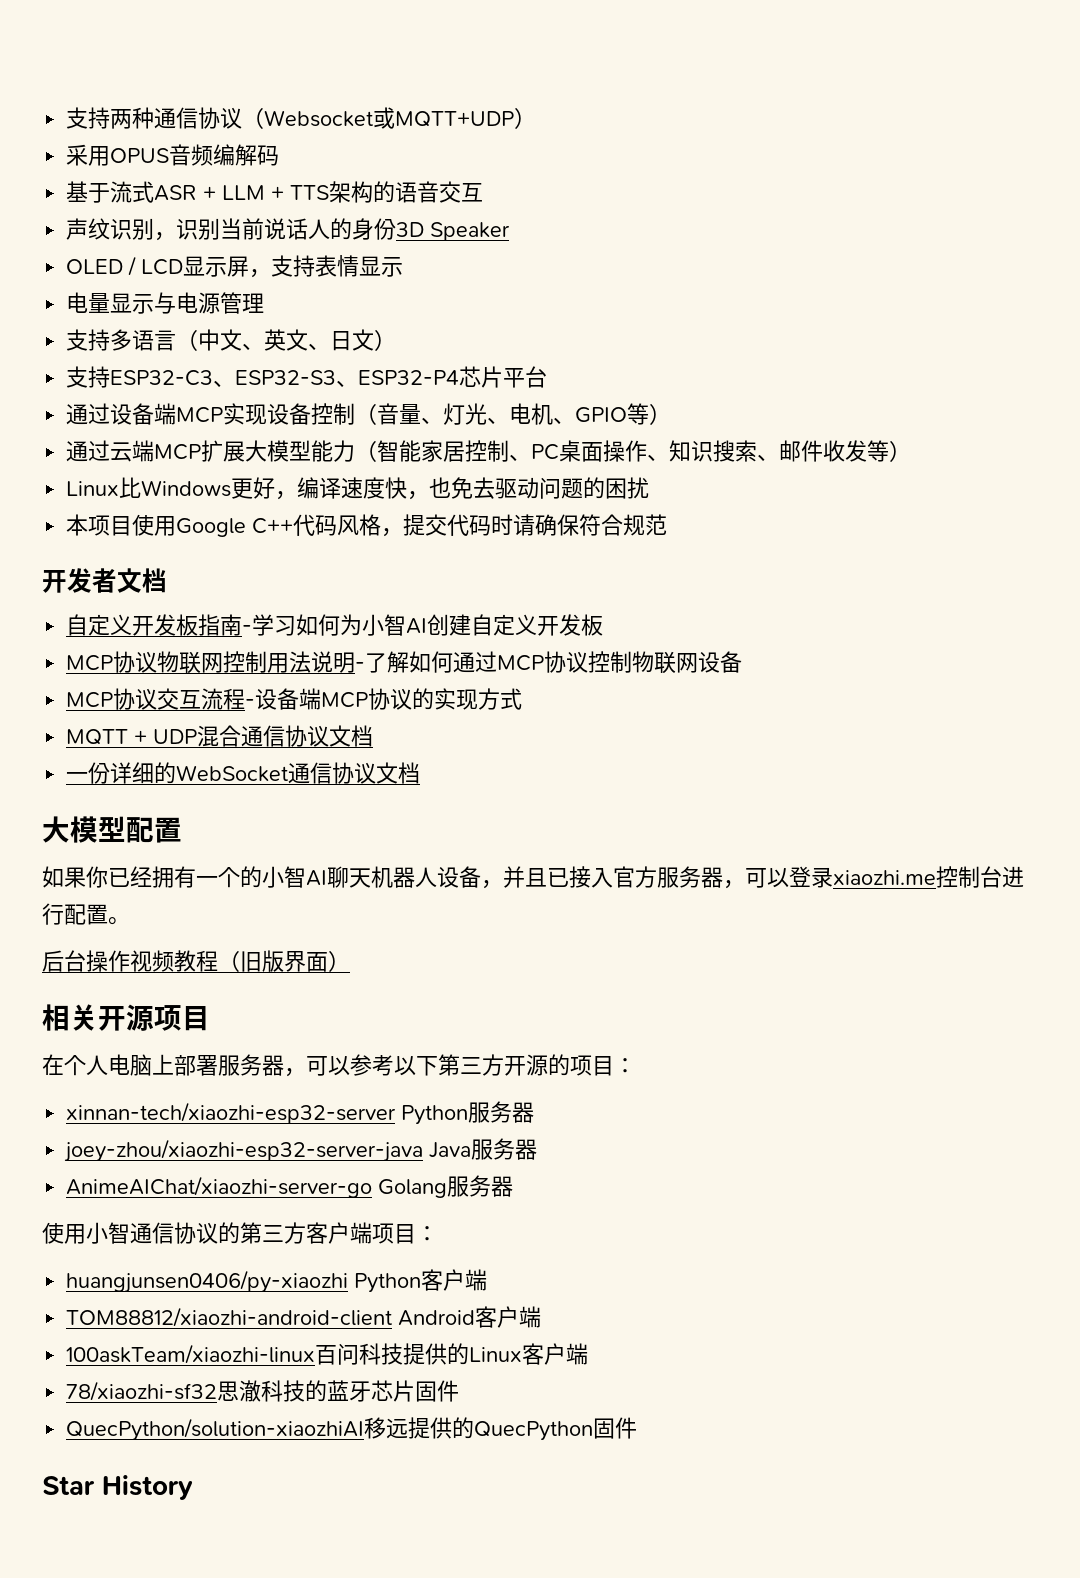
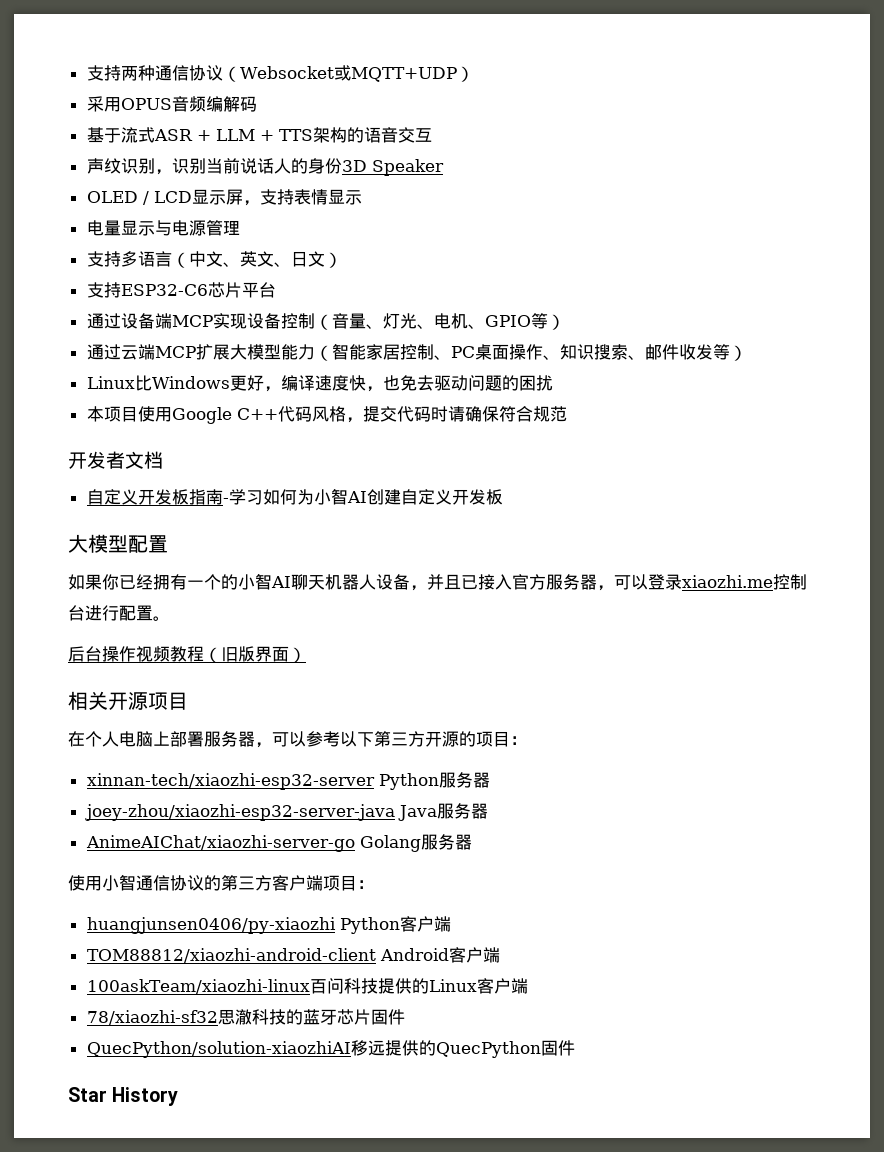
[110,370,460,387] ESP32-C3、ESP32-S3、ESP32-P4 -> [120,284,208,296] ESP32-C6
[66,651,743,674] [66,688,523,710] [66,725,374,747] [66,762,421,784] // MCP协议物联网控制用法说明-了解如何通过MCP协议控制物联网设备 // MCP协议交互流程-设备端MCP协议的实现方式 // MQTT + UDP混合通信协议文档 // 一份详细的WebSocket通信协议文档 -> (503, 497) none

